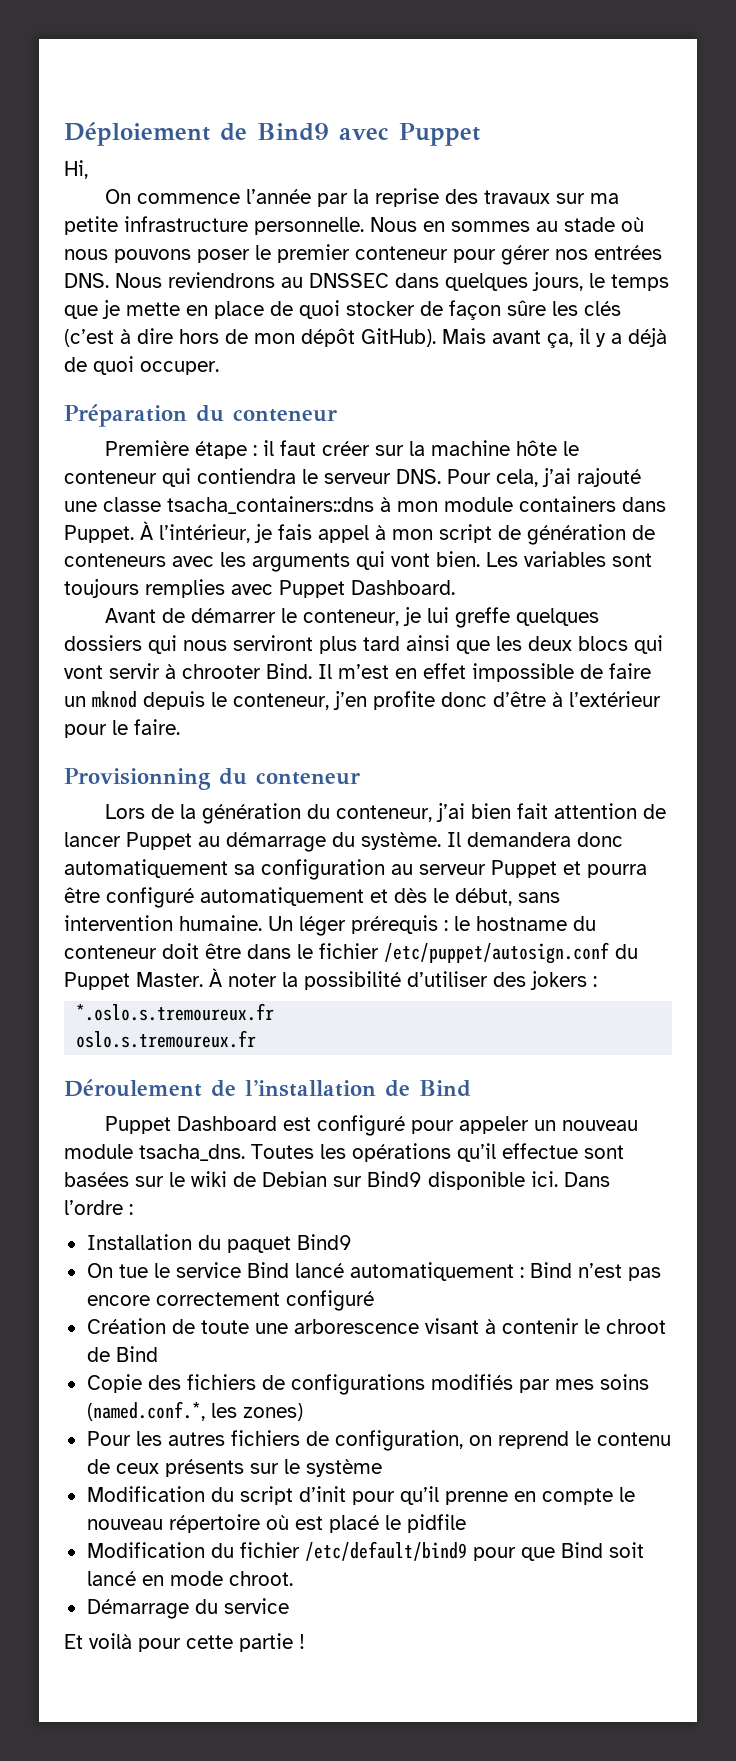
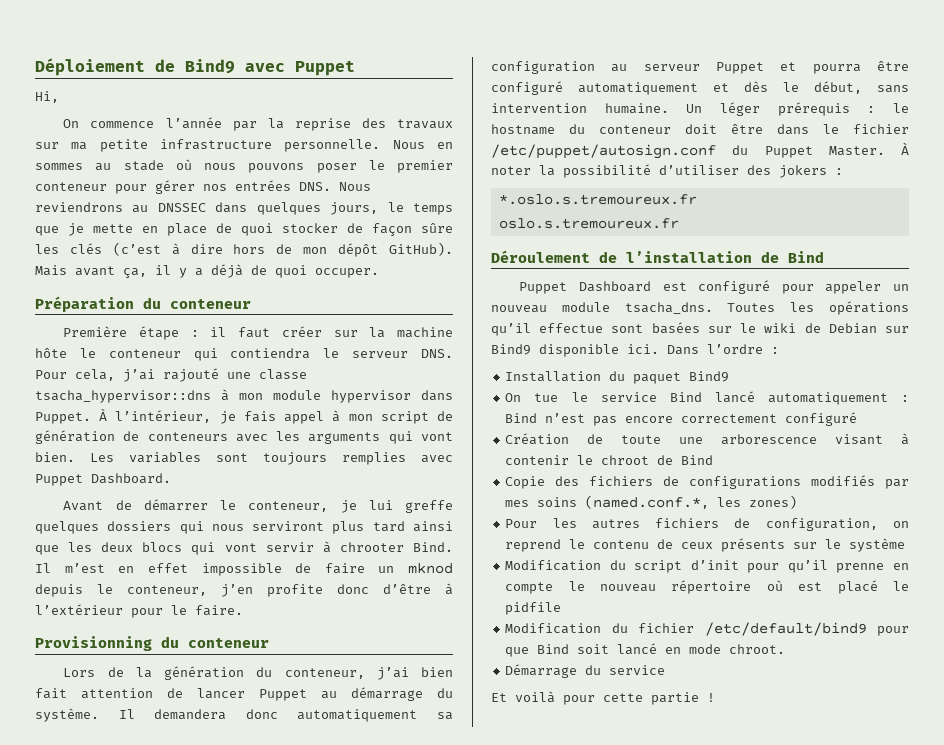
[167,496,374,514] tsacha_containers::dns -> [35,390,211,403] tsacha_hypervisor::dns
[519,496,616,512] containers -> [331,390,411,403] hypervisor

